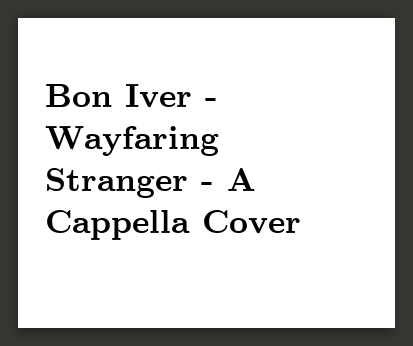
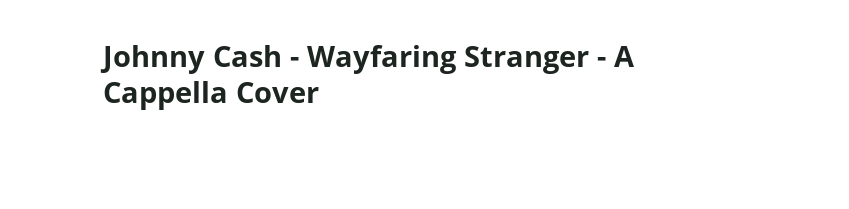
[45,84,192,108] Bon Iver -> [100,45,282,74] Johnny Cash

